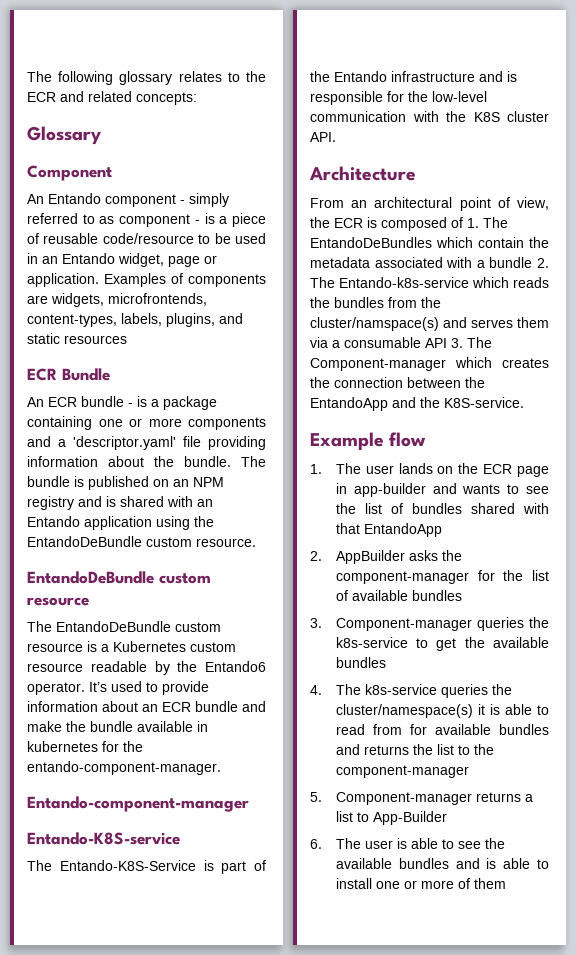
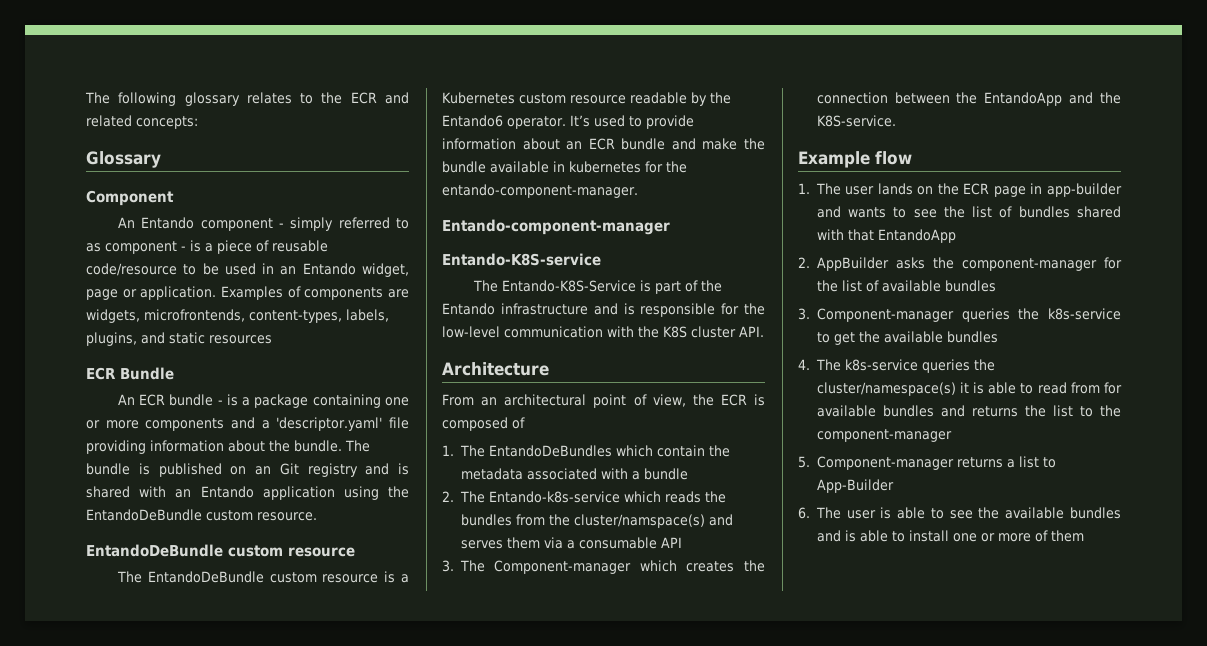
[193,477,224,487] NPM -> [279,463,299,475] Git
(463, 222) none -> (525, 423) //
(533, 262) none -> (688, 474) //
(447, 343) none -> (682, 542) //

